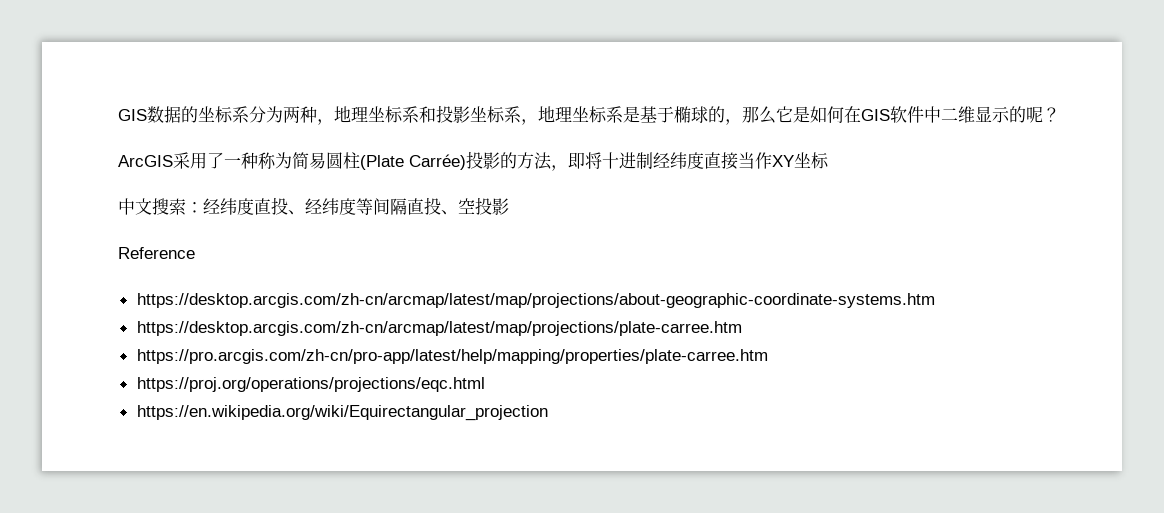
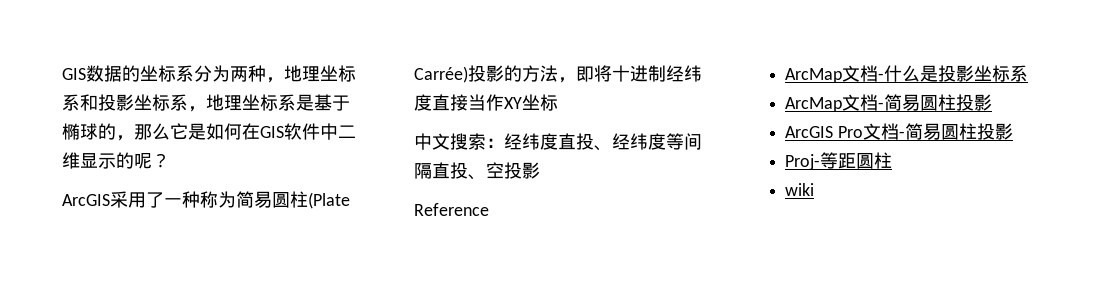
[136,293,935,308] [136,321,742,336] [136,349,768,364] [136,377,485,392] [136,405,548,421] https://desktop.arcgis.com/zh-cn/arcmap/latest/map/projections/about-geographic-coordinate-systems.htm // https://desktop.arcgis.com/zh-cn/arcmap/latest/map/projections/plate-carree.htm // https://pro.arcgis.com/zh-cn/pro-app/latest/help/mapping/properties/plate-carree.htm // https://proj.org/operations/projections/eqc.html // https://en.wikipedia.org/wiki/Equirectangular_projection -> [785,65,1029,83] [785,94,993,112] [785,123,1013,140] [785,152,893,170] [785,183,815,196] ArcMap文档-什么是投影坐标系 // ArcMap文档-简易圆柱投影 // ArcGIS Pro文档-简易圆柱投影 // Proj-等距圆柱 // wiki

